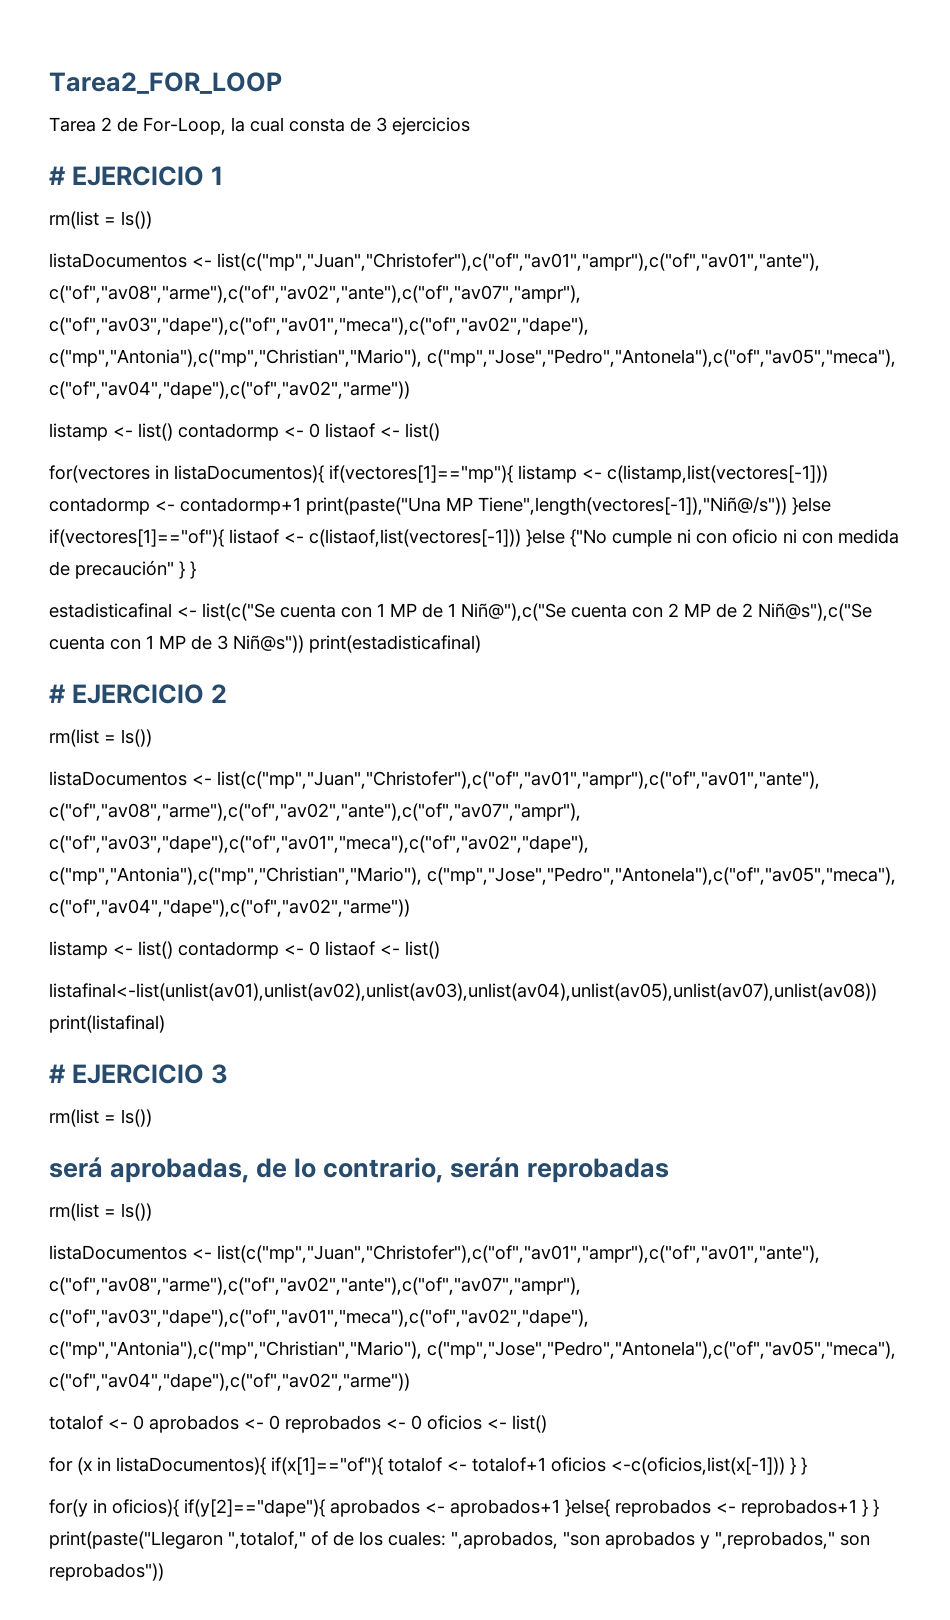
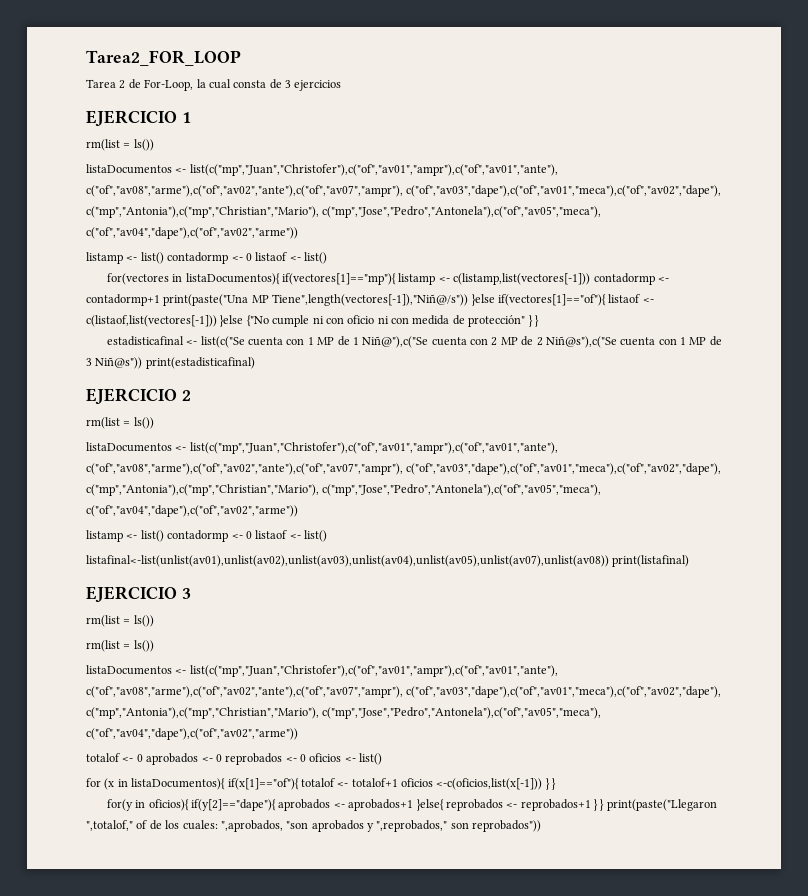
[49,166,66,185] # -> (342, 85) none
[75,560,174,579] precaución" -> [468,315,526,327] protección"
[49,684,66,703] # -> (255, 363) none
[49,1064,66,1083] # -> (690, 561) none
[49,1157,670,1183] // será aprobadas, de lo contrario, serán reprobadas -> (154, 621) none

